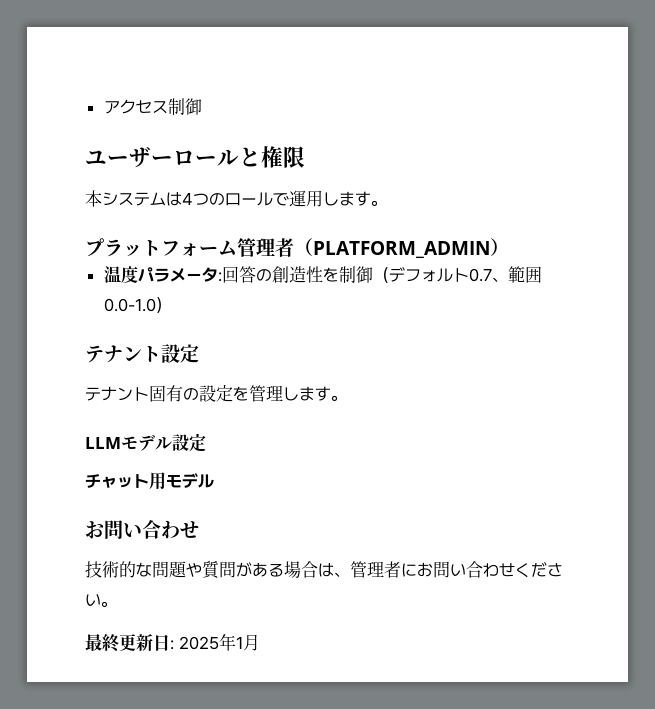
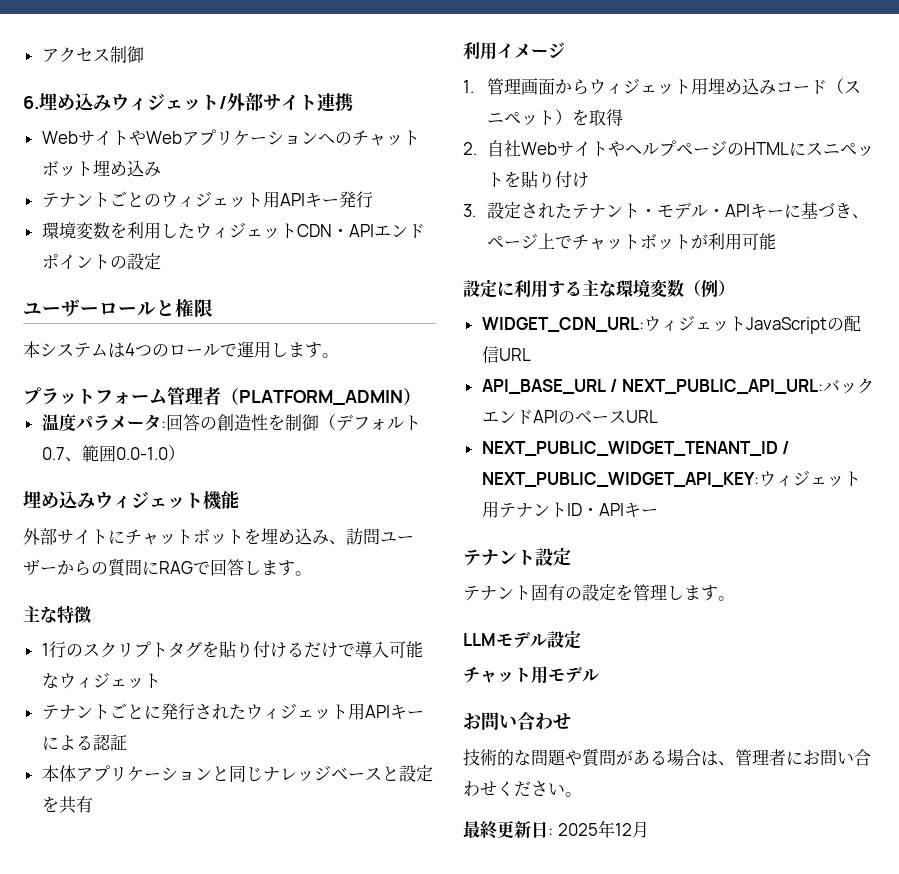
(202, 106) none -> [23,92,353,112] [41,129,420,146] [41,160,161,177] [41,191,373,208] [41,222,425,239] [41,253,161,270] // 6.埋め込みウィジェット/外部サイト連携 // WebサイトやWebアプリケーションへのチャットボット埋め込み // テナントごとのウィジェット用APIキー発行 // 環境変数を利用したウィジェットCDN・APIエンドポイントの設定
(172, 305) none -> [23,491,239,510] [23,528,414,545] [23,559,312,577] [23,605,91,624] [41,641,423,658] [41,672,161,689] [41,703,424,720] [41,734,127,751] [41,765,433,782] [41,796,93,814] [463,42,565,60] [463,78,861,95] [486,109,623,126] [463,140,874,157] [486,171,589,188] [463,202,869,219] [486,233,776,250] [463,279,735,298] [481,315,861,334] [481,346,531,363] [481,378,874,394] [481,410,658,425] [481,441,790,456] [481,470,861,487] [481,501,658,518] // 埋め込みウィジェット機能 // 外部サイトにチャットボットを埋め込み、訪問ユーザーからの質問にRAGで回答します。 // 主な特徴 // 1行のスクリプトタグを貼り付けるだけで導入可能なウィジェット // テナントごとに発行されたウィジェット用APIキーによる認証 // 本体アプリケーションと同じナレッジベースと設定を共有 // 利用イメージ // 1.管理画面からウィジェット用埋め込みコード（スニペット）を取得 // 2.自社WebサイトやヘルプページのHTMLにスニペットを貼り付け // 3.設定されたテナント・モデル・APIキーに基づき、ページ上でチャットボットが利用可能 // 設定に利用する主な環境変数（例） // WIDGET_CDN_URL:ウィジェットJavaScriptの配信URL // API_BASE_URL / NEXT_PUBLIC_API_URL:バックエンドAPIのベースURL // NEXT_PUBLIC_WIDGET_TENANT_ID / NEXT_PUBLIC_WIDGET_API_KEY:ウィジェット用テナントID・APIキー
[235,636,243,649] 1 -> [614,823,632,836] 12

